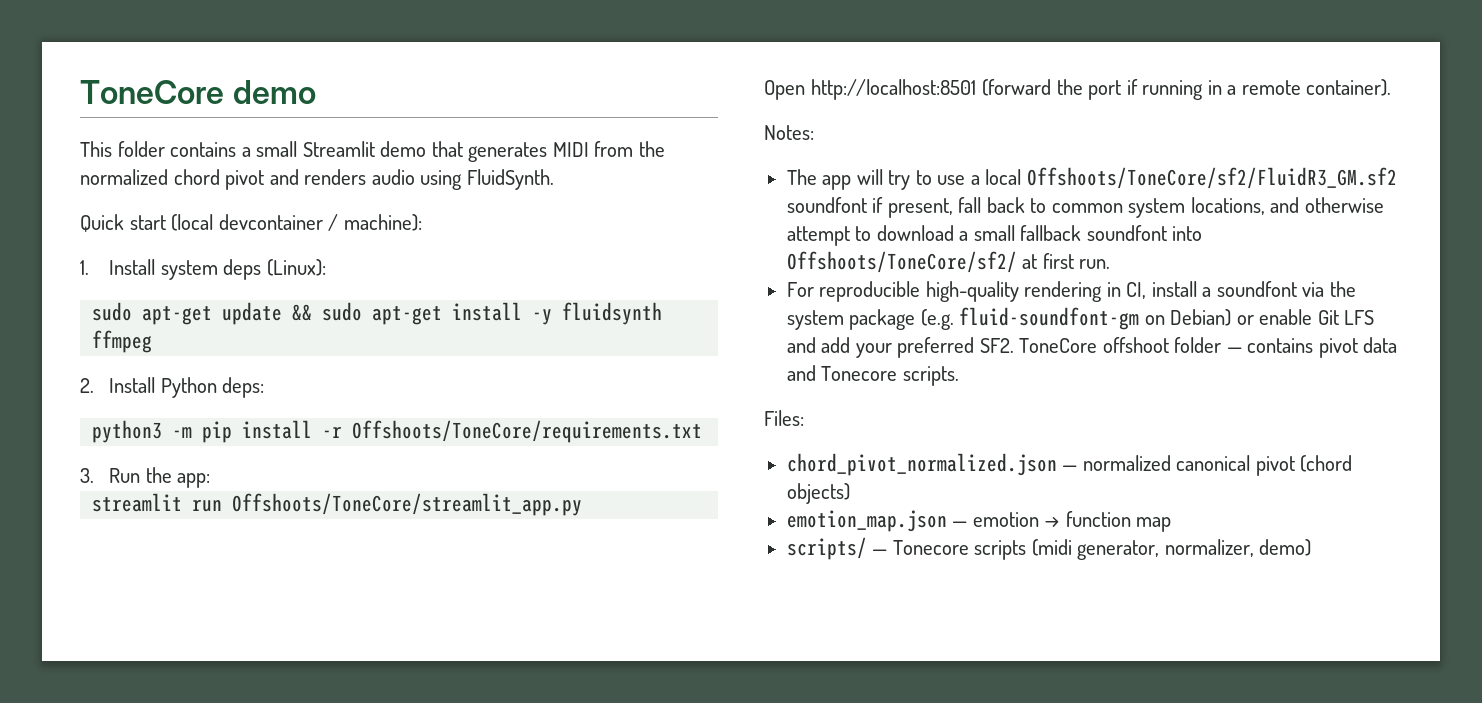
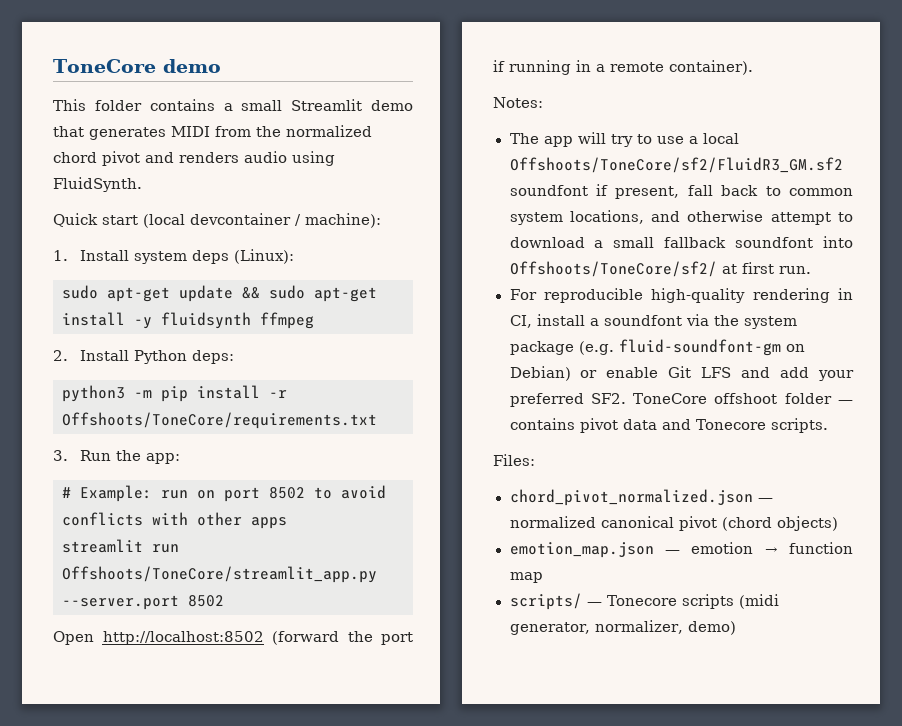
(211, 480) none -> [62,485,386,502] [62,512,287,529] // # Example: run on port 8502 to avoid conflicts with other apps
(583, 504) none -> [62,595,224,610] --server.port 8502
[810,79,977,100] http://localhost:8501 -> [102,631,264,645] http://localhost:8502

